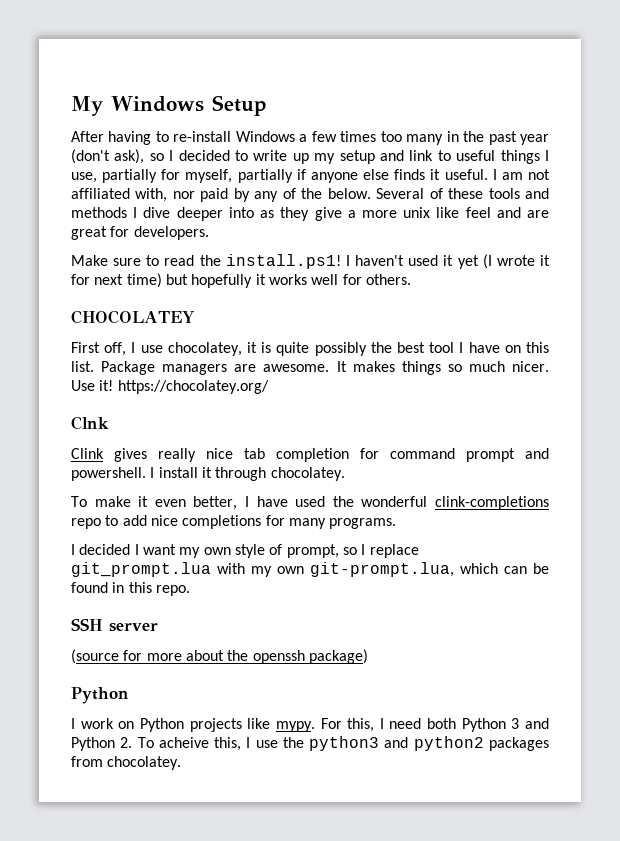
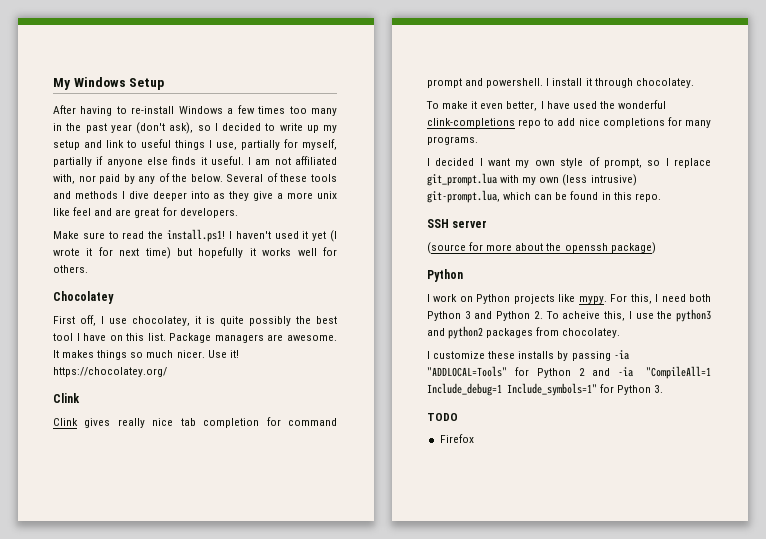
[71,310,195,324] CHOCOLATEY -> [53,291,114,304] Chocolatey
[71,416,109,430] Clnk -> [53,393,80,403] Clink
(304, 570) none -> [562,174,637,186] (less intrusive)
(182, 763) none -> [427,350,629,361] [427,366,711,379] [427,383,664,396] [427,413,458,421] [439,434,474,443] // I customize these installs by passing -ia "ADDLOCAL=Tools" for Python 2 and -ia "CompileAll=1 Include_debug=1 Include_symbols=1" for Python 3. // TODO // Firefox

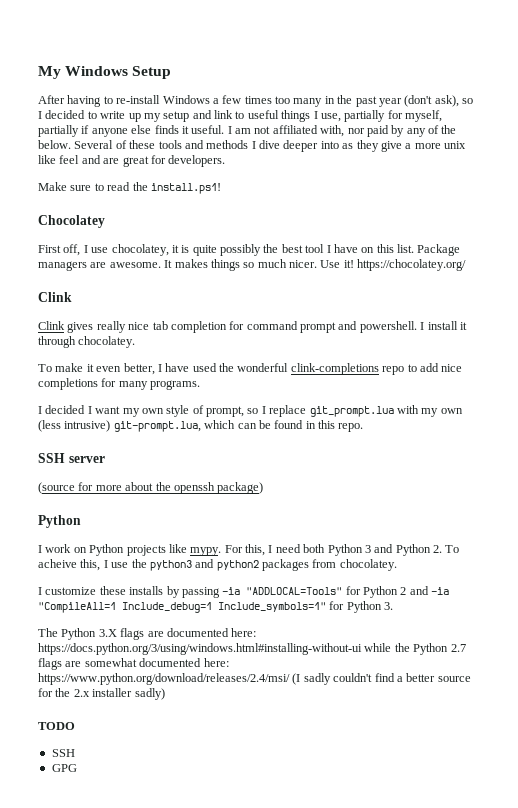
[228,230,337,242] [53,247,337,259] [53,265,88,273] I haven't used it yet (I wrote it for next time) but hopefully it works well for others. -> (221, 188) none
(664, 389) none -> [38,628,257,640] [38,643,466,655] [38,658,229,670] [38,673,471,685] [38,688,165,700] // The Python 3.X flags are documented here: https://docs.python.org/3/using/windows.html#installing-without-ui while the Python 2.7 flags are somewhat documented here: https://www.python.org/download/releases/2.4/msi/ (I sadly couldn't find a better source for the 2.x installer sadly)
[439,434,474,443] Firefox -> [51,749,75,757] [51,764,77,772] SSH // GPG

